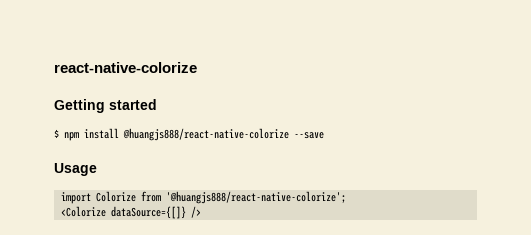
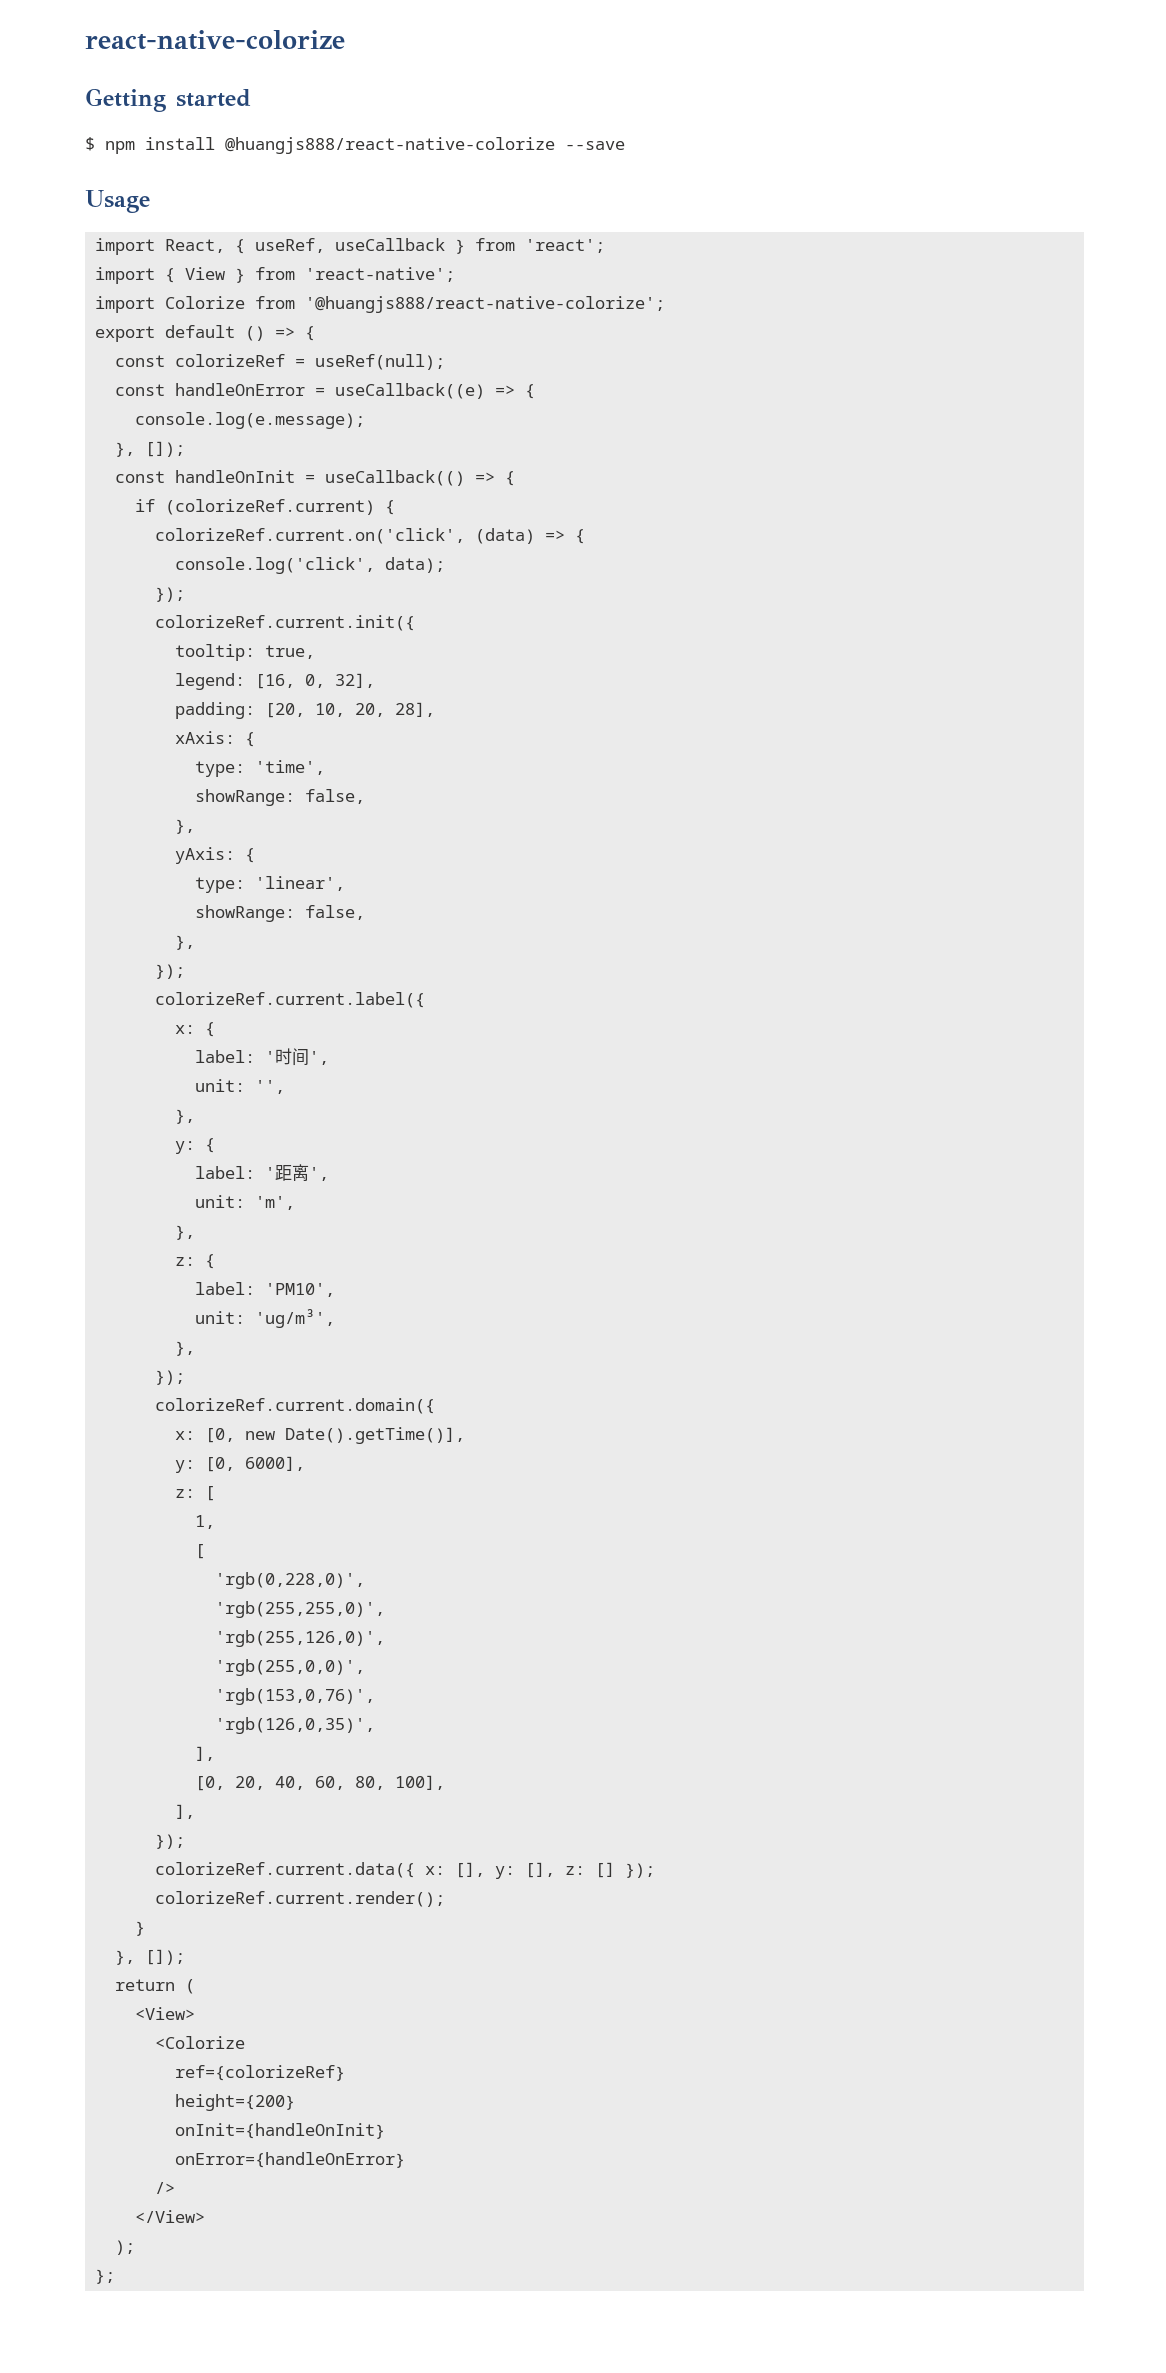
[96,191,347,204] [61,206,202,219] Colorize from '@huangjs888/react-native-colorize'; // <Colorize dataSource={[]} /> -> [165,238,606,254] [95,267,456,284] [95,296,666,313] [95,325,316,342] [115,354,446,370] [115,383,536,399] [135,412,366,429] [115,441,186,457] [115,470,516,486] [135,499,396,515] [155,528,586,544] [175,557,446,574] [155,587,186,602] [155,615,416,631] [175,644,316,661] [175,673,376,690] [175,702,436,719] [175,731,256,747] [195,760,326,777] [195,789,366,806] [175,819,196,834] [175,847,256,864] [195,876,346,893] [195,905,366,922] [175,935,196,950] [155,964,186,979] [155,992,426,1008] [175,1022,216,1037] [195,1048,330,1066] [195,1079,286,1094] [175,1109,196,1124] [175,1138,216,1154] [195,1164,330,1181] [195,1195,296,1210] [175,1225,196,1240] [175,1254,216,1269] [195,1282,336,1297] [195,1309,336,1328] [175,1341,196,1356] [155,1370,186,1385] [155,1398,436,1414] [175,1427,466,1444] [175,1456,306,1473] [175,1486,216,1501] [195,1515,216,1529] [195,1544,206,1559] [215,1572,366,1589] [215,1601,386,1618] [215,1630,386,1647] [215,1659,366,1676] [215,1688,376,1705] [215,1717,376,1734] [195,1746,216,1761] [195,1775,446,1791] [175,1804,196,1819] [155,1834,186,1849] [155,1862,656,1879] [155,1891,446,1907] [135,1921,146,1936] [115,1949,186,1965] [115,1979,196,1994] [135,2007,196,2020] [155,2036,246,2049] [175,2065,346,2081] [175,2094,296,2111] [175,2123,386,2139] [175,2152,406,2168] [155,2182,176,2194] [135,2210,206,2223] [115,2240,136,2255] [95,2269,116,2284] React, { useRef, useCallback } from 'react'; // import { View } from 'react-native'; // import Colorize from '@huangjs888/react-native-colorize'; // export default () => { // const colorizeRef = useRef(null); // const handleOnError = useCallback((e) => { // console.log(e.message); // }, []); // const handleOnInit = useCallback(() => { // if (colorizeRef.current) { // colorizeRef.current.on('click', (data) => { // console.log('click', data); // }); // colorizeRef.current.init({ // tooltip: true, // legend: [16, 0, 32], // padding: [20, 10, 20, 28], // xAxis: { // type: 'time', // showRange: false, // }, // yAxis: { // type: 'linear', // showRange: false, // }, // }); // colorizeRef.current.label({ // x: { // label: '时间', // unit: '', // }, // y: { // label: '距离', // unit: 'm', // }, // z: { // label: 'PM10', // unit: 'ug/m³', // }, // }); // colorizeRef.current.domain({ // x: [0, new Date().getTime()], // y: [0, 6000], // z: [ // 1, // [ // 'rgb(0,228,0)', // 'rgb(255,255,0)', // 'rgb(255,126,0)', // 'rgb(255,0,0)', // 'rgb(153,0,76)', // 'rgb(126,0,35)', // ], // [0, 20, 40, 60, 80, 100], // ], // }); // colorizeRef.current.data({ x: [], y: [], z: [] }); // colorizeRef.current.render(); // } // }, []); // return ( // <View> // <Colorize // ref={colorizeRef} // height={200} // onInit={handleOnInit} // onError={handleOnError} // /> // </View> // ); // };

